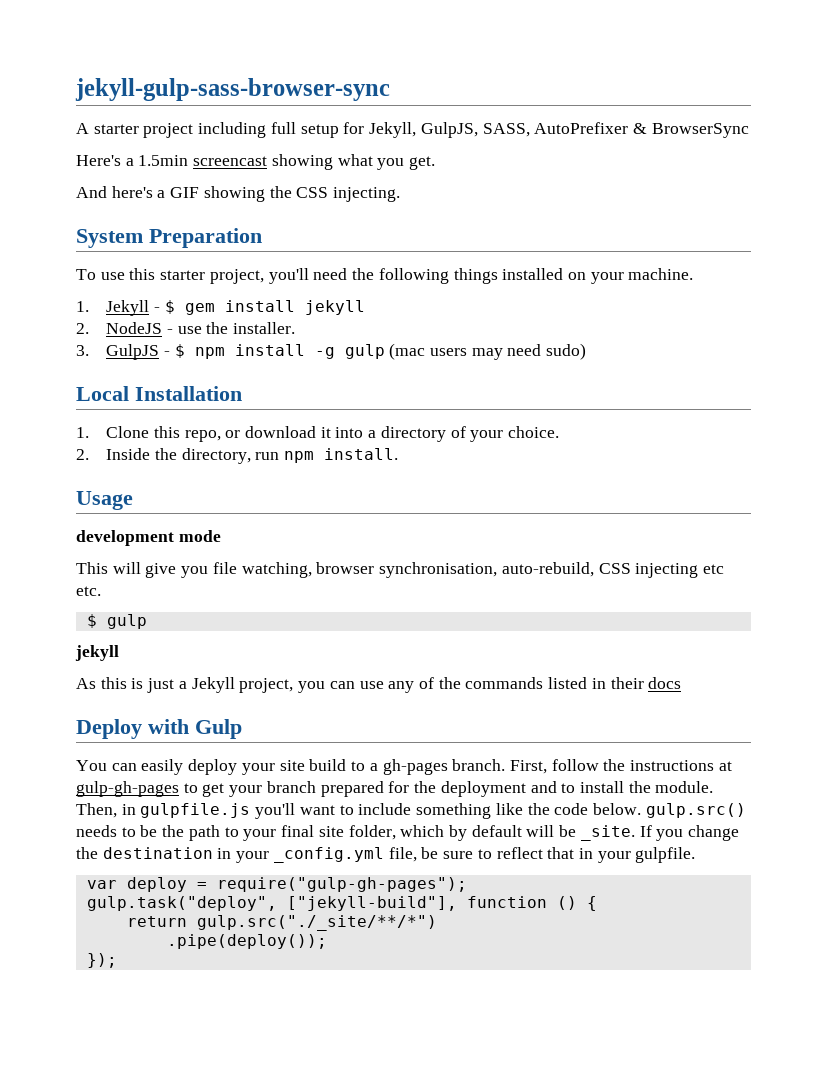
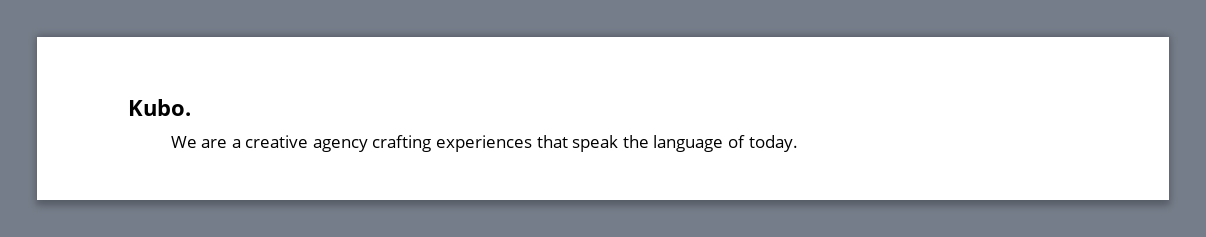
[75,78,390,101] [76,122,749,138] [76,154,436,170] [76,186,401,202] [76,228,262,248] [76,268,694,284] [76,300,365,316] [76,322,295,334] [76,343,587,360] [76,386,242,401] [76,426,560,442] [76,448,398,464] [76,491,133,510] [76,530,221,546] [76,562,724,578] [76,586,101,596] [86,614,147,629] [75,645,119,661] [76,677,682,693] [76,719,242,739] [76,759,732,775] [76,781,714,797] [76,803,746,819] [76,825,740,841] [76,847,696,863] [86,877,467,892] [86,896,597,911] [126,915,437,931] [166,934,327,949] [86,953,117,968] jekyll-gulp-sass-browser-sync // A starter project including full setup for Jekyll, GulpJS, SASS, AutoPrefixer & BrowserSync // Here's a 1.5min screencast showing what you get. // And here's a GIF showing the CSS injecting. // System Preparation // To use this starter project, you'll need the following things installed on your machine. // 1. Jekyll - $ gem install jekyll // 2. NodeJS - use the installer. // 3. GulpJS - $ npm install -g gulp (mac users may need sudo) // Local Installation // 1. Clone this repo, or download it into a directory of your choice. // 2. Inside the directory, run npm install. // Usage // development mode // This will give you file watching, browser synchronisation, auto-rebuild, CSS injecting etc etc. // $ gulp // jekyll // As this is just a Jekyll project, you can use any of the commands listed in their docs // Deploy with Gulp // You can easily deploy your site build to a gh-pages branch. First, follow the instructions at gulp-gh-pages to get your branch prepared for the deployment and to install the module. Then, in gulpfile.js you'll want to include something like the code below. gulp.src() needs to be the path to your final site folder, which by default will be _site. If you change the destination in your _config.yml file, be sure to reflect that in your gulpfile. // var deploy = require("gulp-gh-pages"); // gulp.task("deploy", ["jekyll-build"], function () { // return gulp.src("./_site/**/*") // .pipe(deploy()); // }); -> [128,99,191,116] [170,135,798,152] Kubo. // We are a creative agency crafting experiences that speak the language of today.

